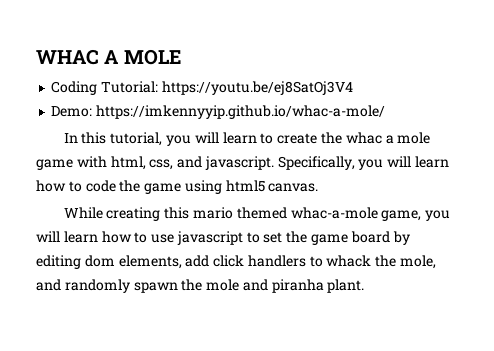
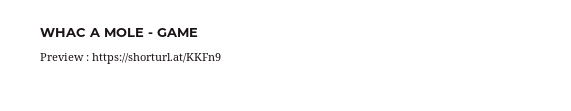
[51,81,353,95] [51,105,386,119] [63,132,431,146] [36,156,450,170] [36,180,319,194] [63,207,451,221] [36,231,410,245] [36,255,437,269] [36,279,365,293] // Coding Tutorial: https://youtu.be/ej8SatOj3V4 // Demo: https://imkennyyip.github.io/whac-a-mole/ // In this tutorial, you will learn to create the whac a mole game with html, css, and javascript. Specifically, you will learn how to code the game using html5 canvas. // While creating this mario themed whac-a-mole game, you will learn how to use javascript to set the game board by editing dom elements, add click handlers to whack the mole, and randomly spawn the mole and piranha plant. -> [148,28,198,37] [40,53,221,64] - GAME // Preview : https://shorturl.at/KKFn9

